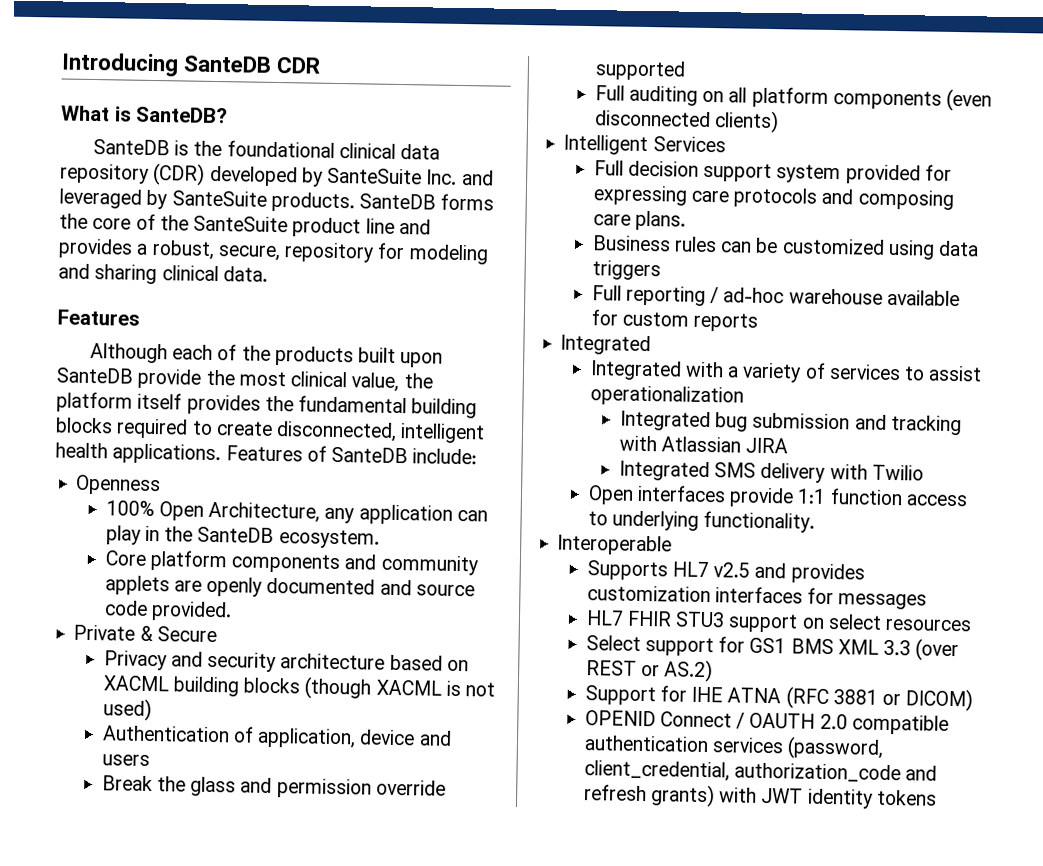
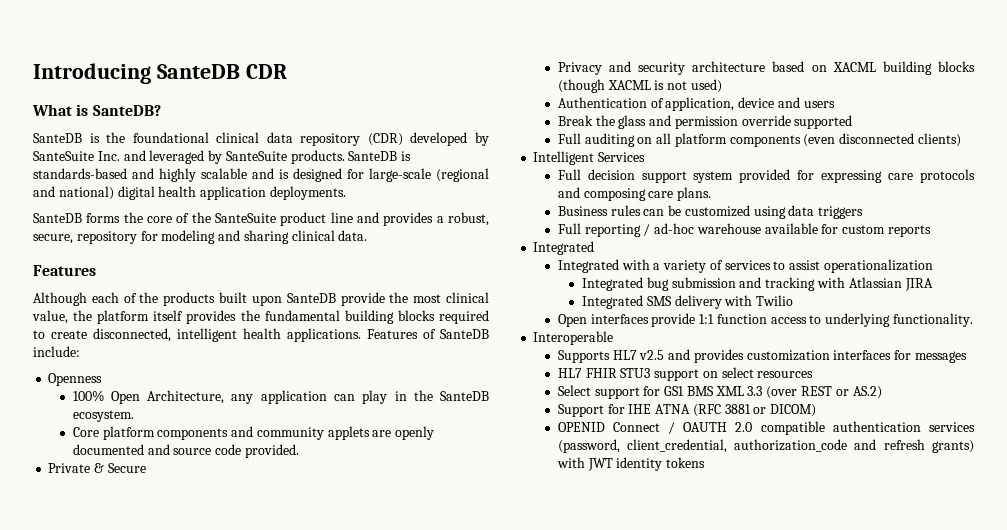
(437, 201) none -> [401,151,412,161] [33,168,489,182] [33,186,346,200] [33,213,82,223] is standards-based and highly scalable and is designed for large-scale (regional and national) digital health application deployments. // SanteDB

